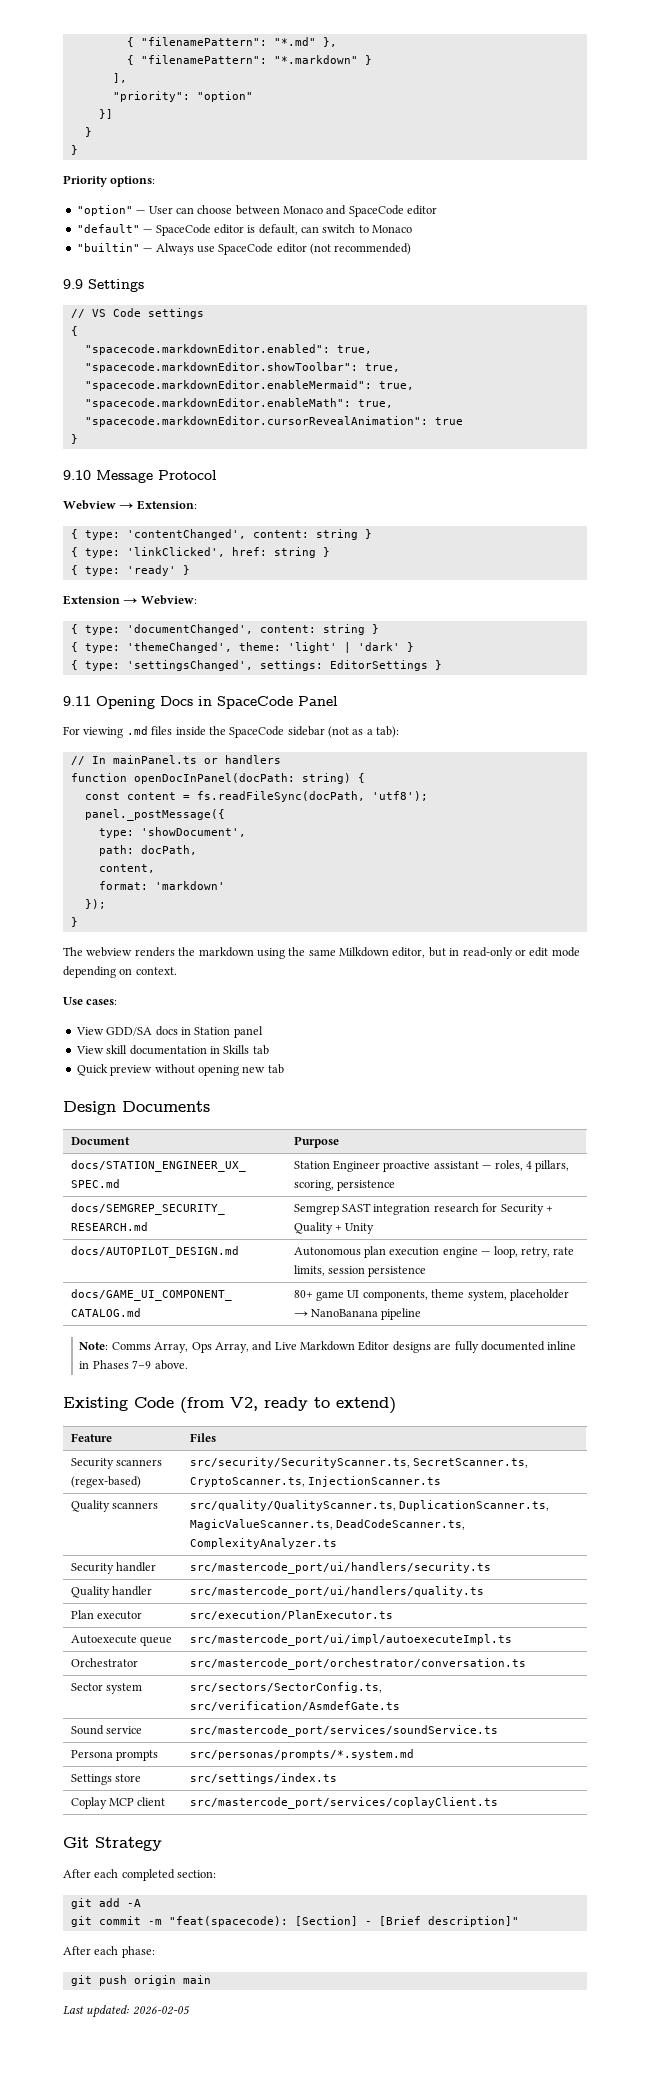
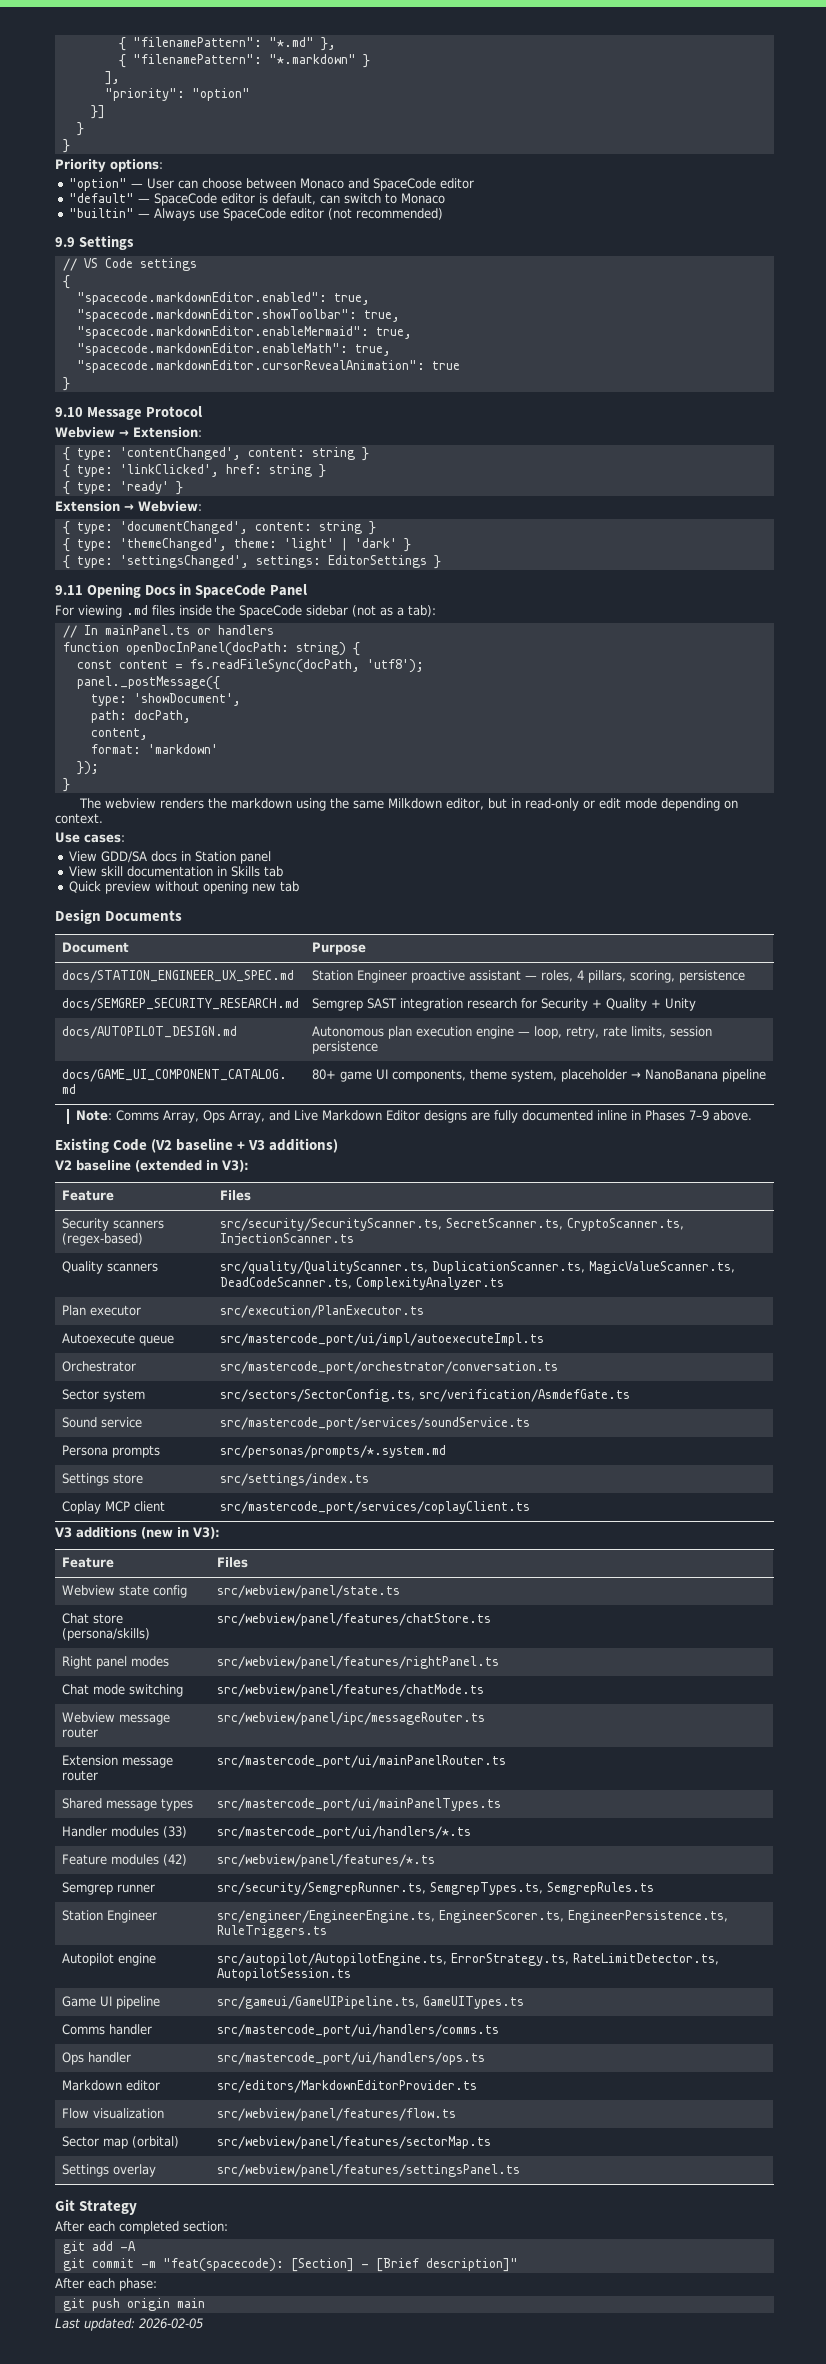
[180,1397,396,1414] (from V2, ready to extend) -> [151,1138,339,1153] [55,1160,249,1172] (V2 baseline + V3 additions) // V2 baseline (extended in V3):
[70,1562,157,1574] [189,1562,491,1574] [70,1586,153,1598] [189,1586,484,1598] // Security handler | src/mastercode_port/ui/handlers/security.ts // Quality handler | src/mastercode_port/ui/handlers/quality.ts -> (504, 1283) none
(498, 1803) none -> [55,1527,220,1539] [61,1557,114,1568] [216,1557,248,1568] [61,1585,187,1598] [216,1585,400,1598] [61,1613,123,1624] [61,1628,150,1641] [216,1613,491,1626] [61,1656,169,1669] [216,1656,499,1669] [61,1684,183,1697] [216,1684,484,1697] [61,1712,170,1725] [61,1727,98,1738] [216,1712,485,1725] [61,1755,173,1768] [61,1770,98,1781] [216,1755,506,1768] [61,1798,193,1811] [216,1798,501,1811] [61,1826,187,1838] [216,1826,471,1839] [61,1854,187,1866] [216,1854,435,1867] [61,1882,155,1895] [216,1882,654,1895] [61,1910,157,1923] [216,1910,728,1923] [216,1925,327,1938] [61,1953,156,1966] [216,1953,719,1966] [216,1968,351,1981] [61,1996,160,2009] [216,1996,524,2009] [61,2024,152,2035] [216,2024,499,2037] [61,2052,131,2065] [216,2052,485,2065] [61,2080,160,2091] [216,2080,477,2093] [61,2108,164,2119] [216,2108,456,2121] [61,2136,179,2149] [216,2136,491,2149] [61,2164,156,2177] [216,2164,520,2177] // V3 additions (new in V3): // Feature | Files // Webview state config | src/webview/panel/state.ts // Chat store (persona/skills) | src/webview/panel/features/chatStore.ts // Right panel modes | src/webview/panel/features/rightPanel.ts // Chat mode switching | src/webview/panel/features/chatMode.ts // Webview message router | src/webview/panel/ipc/messageRouter.ts // Extension message router | src/mastercode_port/ui/mainPanelRouter.ts // Shared message types | src/mastercode_port/ui/mainPanelTypes.ts // Handler modules (33) | src/mastercode_port/ui/handlers/*.ts // Feature modules (42) | src/webview/panel/features/*.ts // Semgrep runner | src/security/SemgrepRunner.ts, SemgrepTypes.ts, SemgrepRules.ts // Station Engineer | src/engineer/EngineerEngine.ts, EngineerScorer.ts, EngineerPersistence.ts, RuleTriggers.ts // Autopilot engine | src/autopilot/AutopilotEngine.ts, ErrorStrategy.ts, RateLimitDetector.ts, AutopilotSession.ts // Game UI pipeline | src/gameui/GameUIPipeline.ts, GameUITypes.ts // Comms handler | src/mastercode_port/ui/handlers/comms.ts // Ops handler | src/mastercode_port/ui/handlers/ops.ts // Markdown editor | src/editors/MarkdownEditorProvider.ts // Flow visualization | src/webview/panel/features/flow.ts // Sector map (orbital) | src/webview/panel/features/sectorMap.ts // Settings overlay | src/webview/panel/features/settingsPanel.ts

